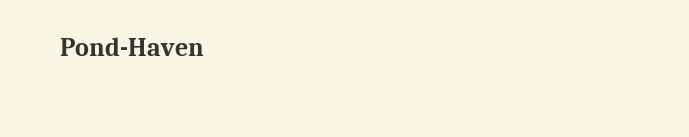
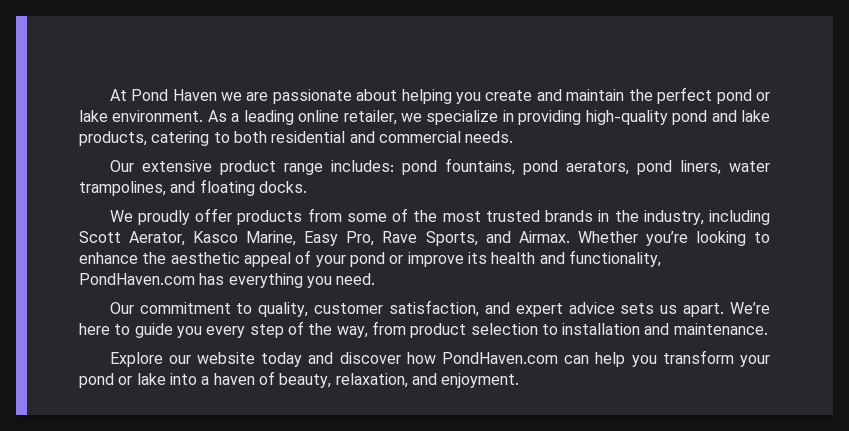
[60,37,204,56] Pond-Haven -> [109,87,771,104] [79,110,771,125] [79,131,514,146] [109,158,771,175] [79,179,307,196] [109,208,770,225] [79,231,771,246] [79,250,661,267] [79,273,376,288] [109,300,770,317] [79,321,768,338] [109,350,770,367] [79,371,520,388] At Pond Haven we are passionate about helping you create and maintain the perfect pond or lake environment. As a leading online retailer, we specialize in providing high-quality pond and lake products, catering to both residential and commercial needs. // Our extensive product range includes: pond fountains, pond aerators, pond liners, water trampolines, and floating docks. // We proudly offer products from some of the most trusted brands in the industry, including Scott Aerator, Kasco Marine, Easy Pro, Rave Sports, and Airmax. Whether you’re looking to enhance the aesthetic appeal of your pond or improve its health and functionality, PondHaven.com has everything you need. // Our commitment to quality, customer satisfaction, and expert advice sets us apart. We’re here to guide you every step of the way, from product selection to installation and maintenance. // Explore our website today and discover how PondHaven.com can help you transform your pond or lake into a haven of beauty, relaxation, and enjoyment.

